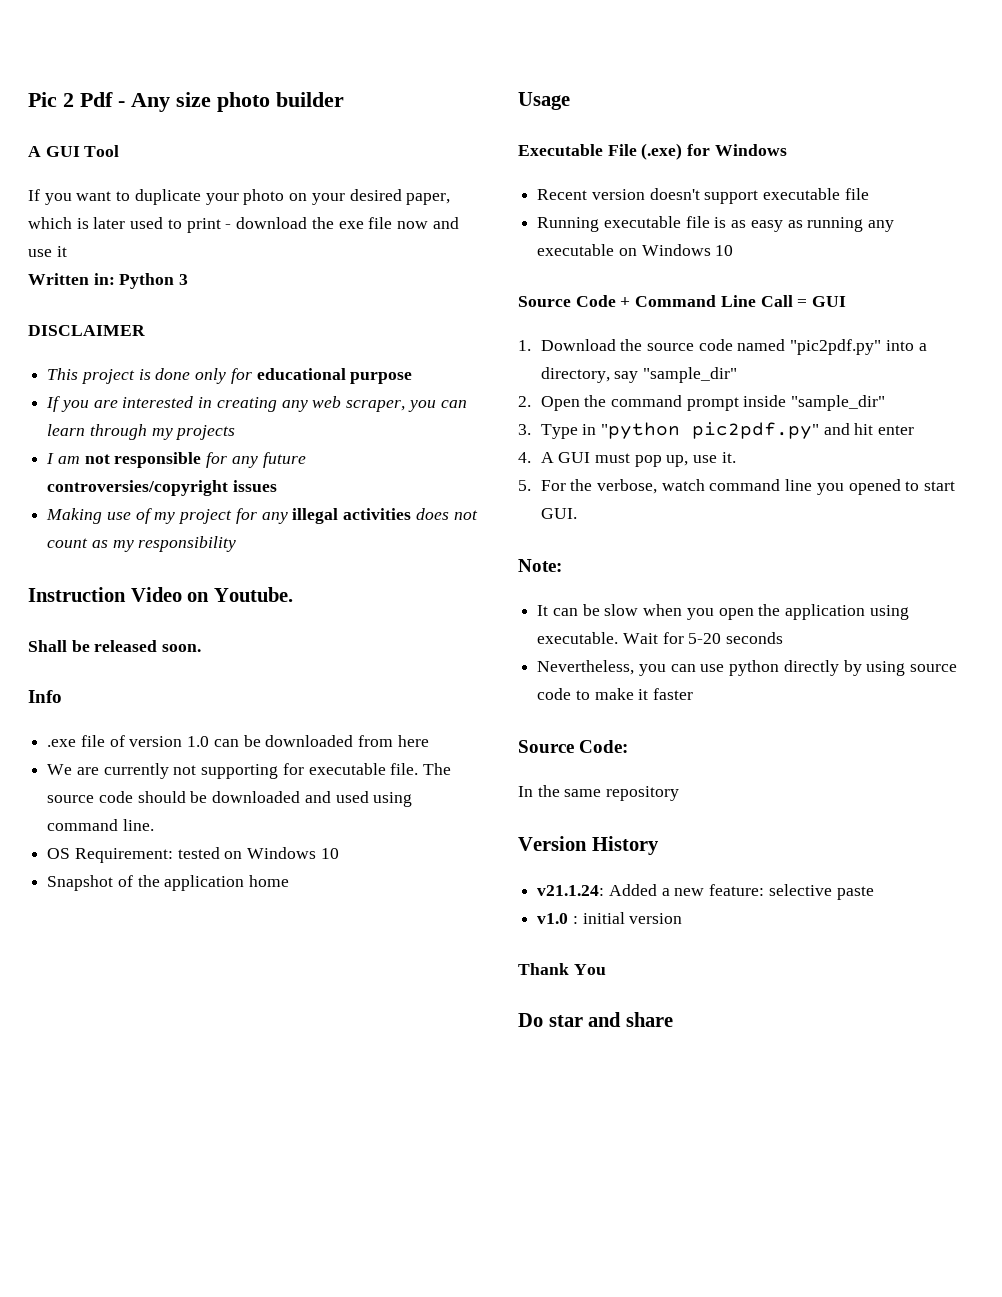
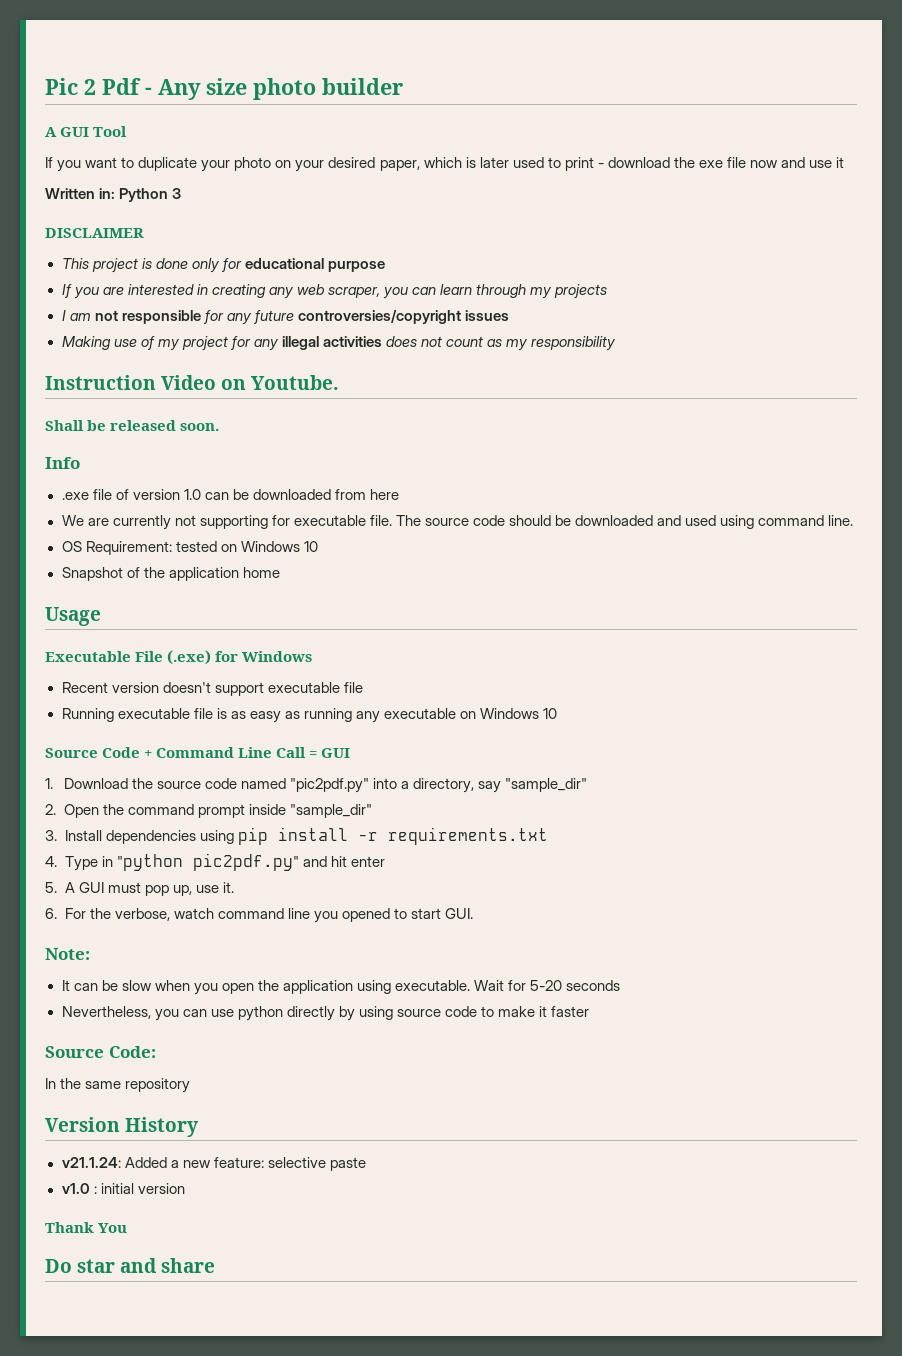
(531, 429) none -> [64,827,548,845] [45,856,57,867] Install dependencies using pip install -r requirements.txt // 4.
[518,452,531,463] 4. -> [45,882,57,893] 5.
[518,480,531,491] 5. -> [45,908,57,919] 6.

